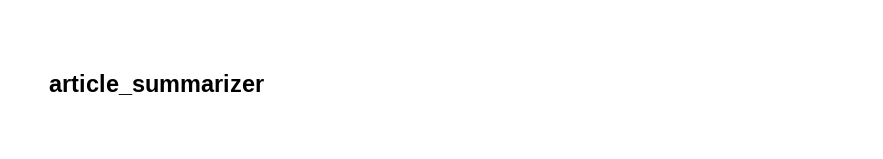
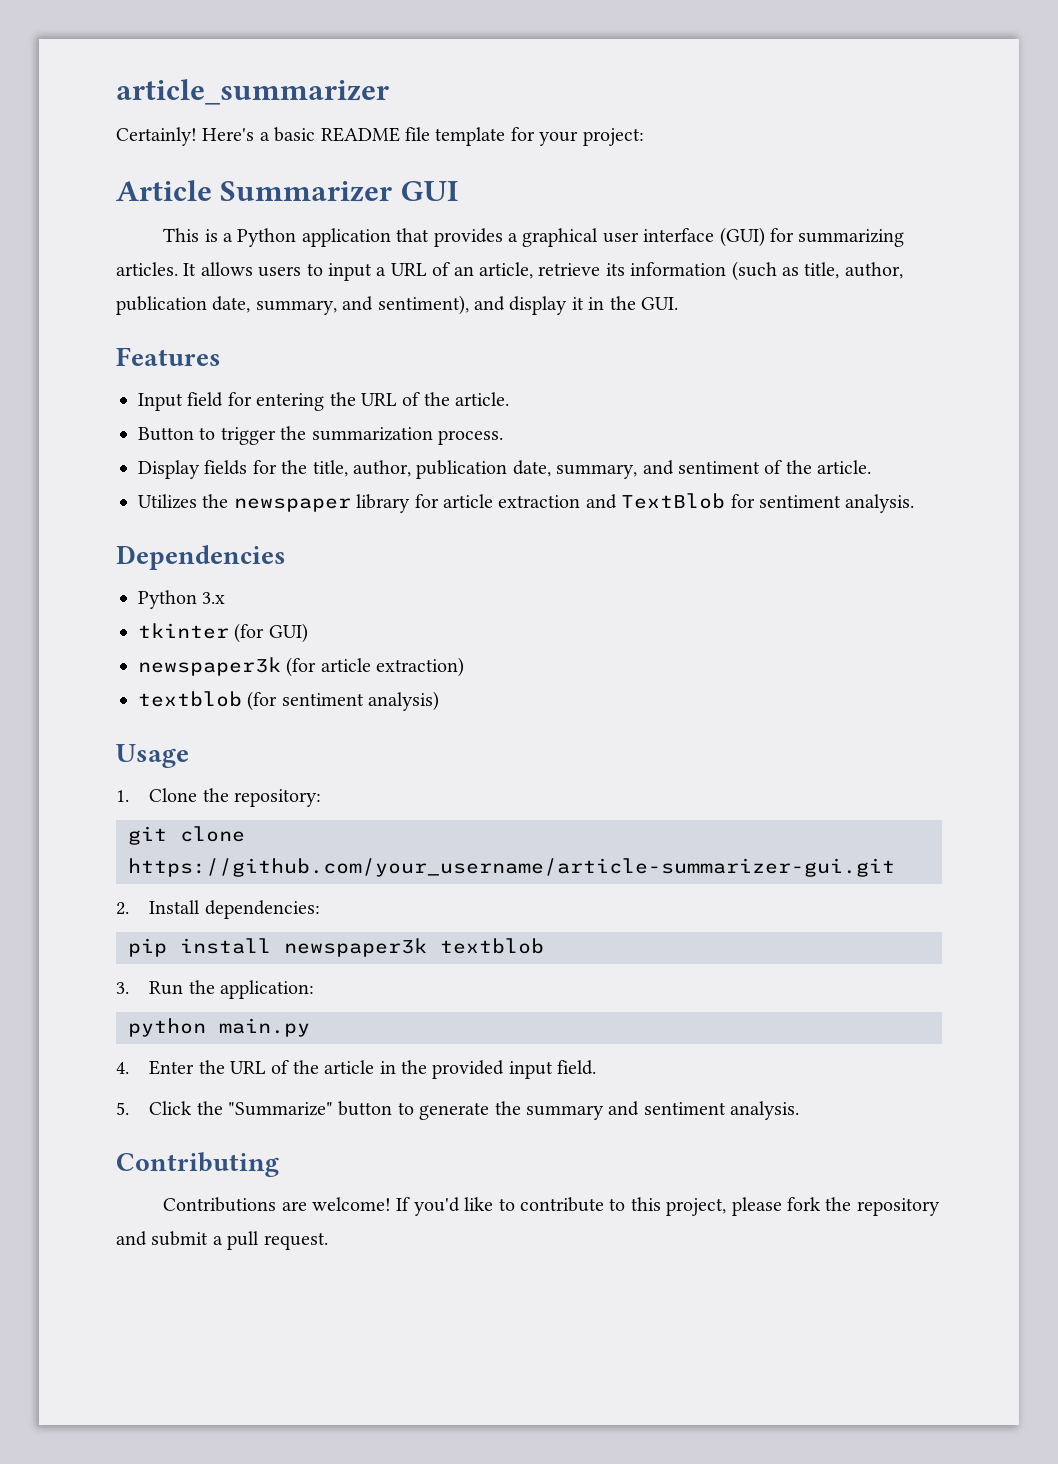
(264, 84) none -> [116,127,644,146] [116,180,458,202] [163,227,905,247] [116,261,903,281] [116,295,678,315] [116,347,221,366] [138,392,510,411] [138,426,503,445] [138,460,872,479] [138,493,915,513] [116,545,286,570] [138,590,226,609] [138,623,308,643] [138,657,465,677] [138,691,440,711] [116,744,189,768] [116,788,321,807] [128,826,245,845] [128,858,895,877] [116,900,320,919] [128,938,544,957] [116,980,314,999] [128,1018,310,1037] [116,1060,597,1079] [116,1101,800,1120] [116,1152,279,1177] [163,1197,940,1216] [116,1231,328,1250] // Certainly! Here's a basic README file template for your project: // Article Summarizer GUI // This is a Python application that provides a graphical user interface (GUI) for summarizing articles. It allows users to input a URL of an article, retrieve its information (such as title, author, publication date, summary, and sentiment), and display it in the GUI. // Features // Input field for entering the URL of the article. // Button to trigger the summarization process. // Display fields for the title, author, publication date, summary, and sentiment of the article. // Utilizes the newspaper library for article extraction and TextBlob for sentiment analysis. // Dependencies // Python 3.x // tkinter (for GUI) // newspaper3k (for article extraction) // textblob (for sentiment analysis) // Usage // 1. Clone the repository: // git clone https://github.com/your_username/article-summarizer-gui.git // 2. Install dependencies: // pip install newspaper3k textblob // 3. Run the application: // python main.py // 4. Enter the URL of the article in the provided input field. // 5. Click the "Summarize" button to generate the summary and sentiment analysis. // Contributing // Contributions are welcome! If you'd like to contribute to this project, please fork the repository and submit a pull request.

